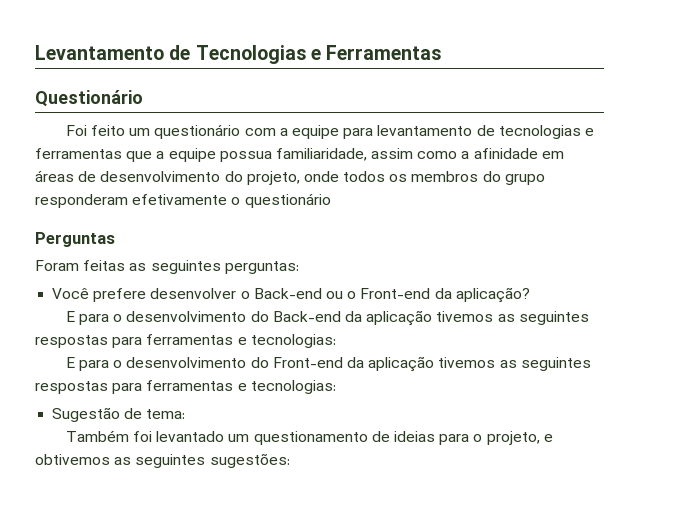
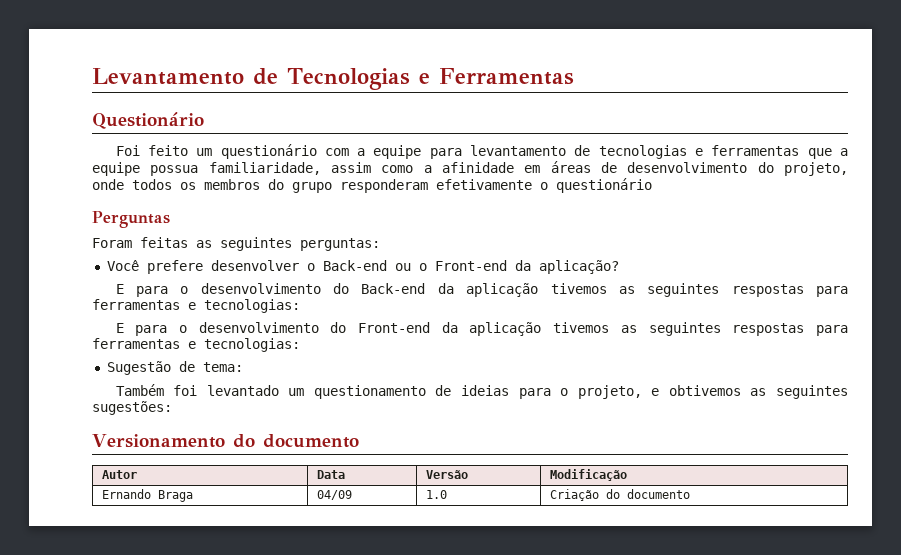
(290, 460) none -> [92,434,359,448] [101,470,137,479] [316,470,345,479] [425,470,468,479] [549,469,627,481] [101,489,193,502] [316,490,352,500] [425,490,447,499] [549,489,690,501] // Versionamento do documento // Autor | Data | Versão | Modificação // Ernando Braga | 04/09 | 1.0 | Criação do documento

